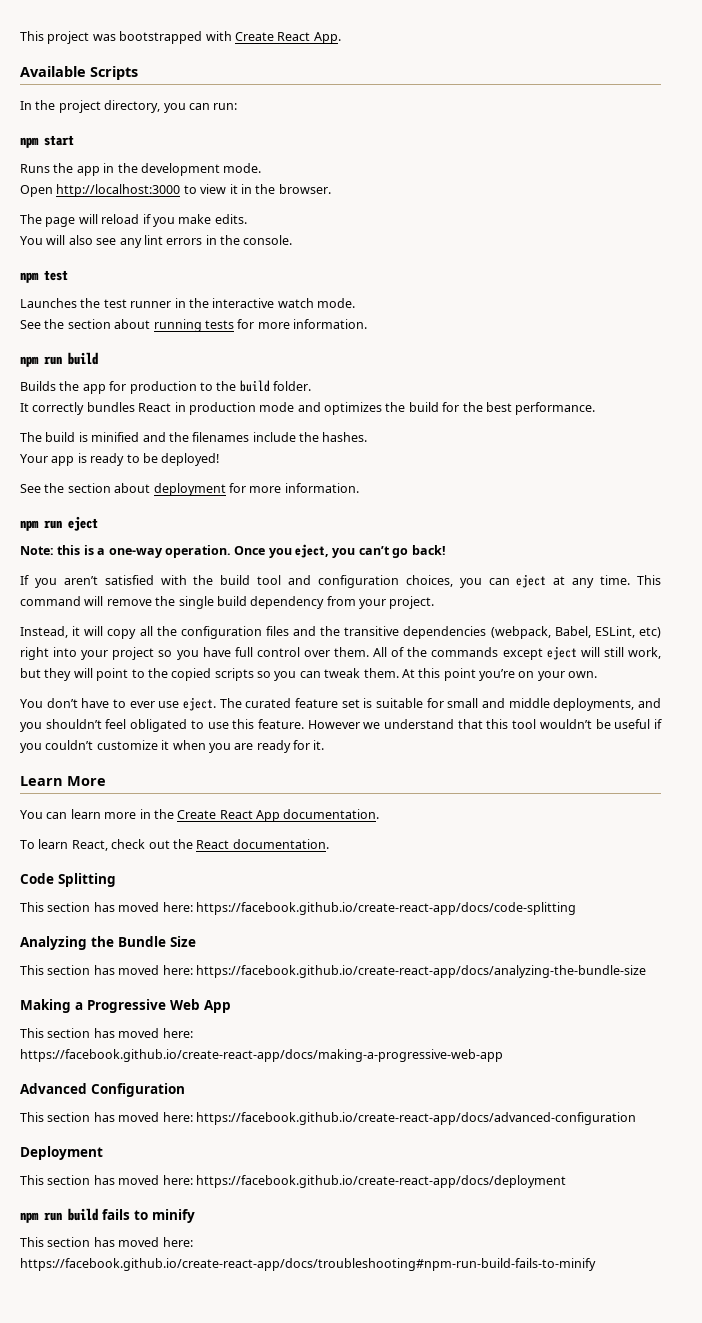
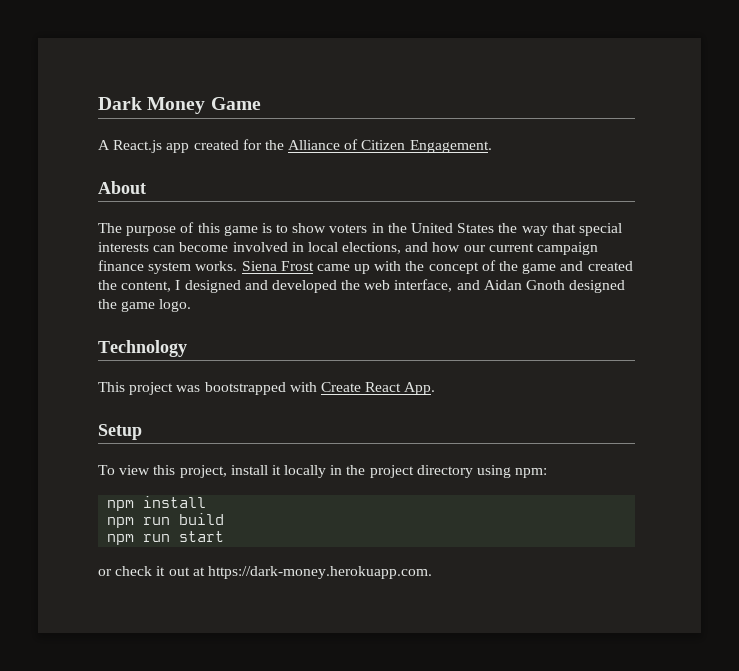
(20, 36) none -> [98,97,261,114] [98,139,492,153] [98,181,146,194] [98,222,622,236] [98,242,599,255] [98,260,633,274] [98,279,626,293] [98,299,192,312] [98,340,187,357] Dark Money Game // A React.js app created for the Alliance of Citizen Engagement. // About // The purpose of this game is to show voters in the United States the way that special interests can become involved in local elections, and how our current campaign finance system works. Siena Frost came up with the concept of the game and created the content, I designed and developed the web interface, and Aidan Gnoth designed the game logo. // Technology //
[20,66,138,80] [20,100,238,113] [20,135,74,148] [20,163,262,176] [20,184,331,197] [20,214,247,227] [20,235,293,248] [20,270,68,283] [20,298,355,308] [20,319,367,332] [20,352,98,367] [20,380,311,394] [20,402,596,415] [20,432,368,442] [20,453,220,466] [20,483,359,496] [20,516,98,531] [20,544,446,558] [20,574,661,588] [20,596,435,609] [20,626,661,639] [20,646,661,660] [20,668,598,681] [20,697,661,711] [20,719,663,732] [20,740,325,753] [20,776,106,786] [20,809,380,822] [20,839,329,851] [20,873,116,887] [20,902,576,915] [20,936,196,950] [20,965,646,978] [20,999,231,1013] [20,1028,193,1038] [20,1049,503,1062] [20,1083,185,1097] [20,1112,636,1125] [20,1146,103,1160] [20,1175,566,1188] [20,1208,195,1223] [20,1237,193,1247] [20,1258,596,1271] Available Scripts // In the project directory, you can run: // npm start // Runs the app in the development mode. // Open http://localhost:3000 to view it in the browser. // The page will reload if you make edits. // You will also see any lint errors in the console. // npm test // Launches the test runner in the interactive watch mode. // See the section about running tests for more information. // npm run build // Builds the app for production to the build folder. // It correctly bundles React in production mode and optimizes the build for the best performance. // The build is minified and the filenames include the hashes. // Your app is ready to be deployed! // See the section about deployment for more information. // npm run eject // Note: this is a one-way operation. Once you eject, you can’t go back! // If you aren’t satisfied with the build tool and configuration choices, you can eject at any time. This command will remove the single build dependency from your project. // Instead, it will copy all the configuration files and the transitive dependencies (webpack, Babel, ESLint, etc) right into your project so you have full control over them. All of the commands except eject will still work, but they will point to the copied scripts so you can tweak them. At this point you’re on your own. // You don’t have to ever use eject. The curated feature set is suitable for small and middle deployments, and you shouldn’t feel obligated to use this feature. However we understand that this tool wouldn’t be useful if you couldn’t customize it when you are ready for it. // Learn More // You can learn more in the Create React App documentation. // To learn React, check out the React documentation. // Code Splitting // This section has moved here: https://facebook.github.io/create-react-app/docs/code-splitting // Analyzing the Bundle Size // This section has moved here: https://facebook.github.io/create-react-app/docs/analyzing-the-bundle-size // Making a Progressive Web App // This section has moved here: https://facebook.github.io/create-react-app/docs/making-a-progressive-web-app // Advanced Configuration // This section has moved here: https://facebook.github.io/create-react-app/docs/advanced-configuration // Deployment // This section has moved here: https://facebook.github.io/create-react-app/docs/deployment // npm run build fails to minify // This section has moved here: https://facebook.github.io/create-react-app/docs/troubleshooting#npm-run-build-fails-to-minify -> [98,424,142,440] [98,465,548,478] [107,496,207,511] [107,513,225,528] [107,531,225,545] [98,566,432,579] Setup // To view this project, install it locally in the project directory using npm: // npm install // npm run build // npm run start // or check it out at https://dark-money.herokuapp.com.

